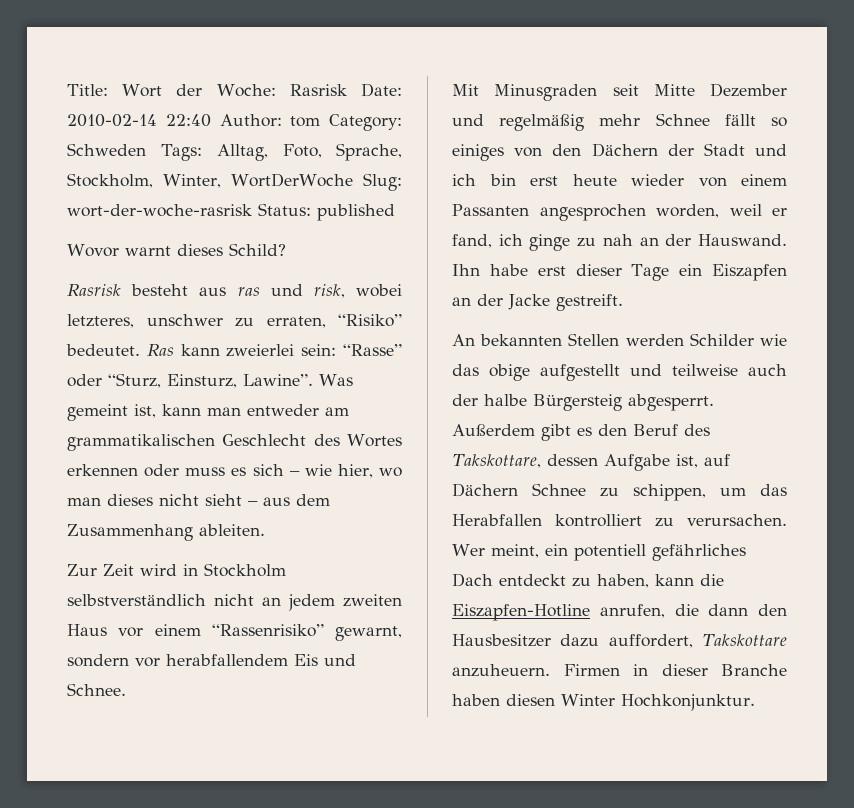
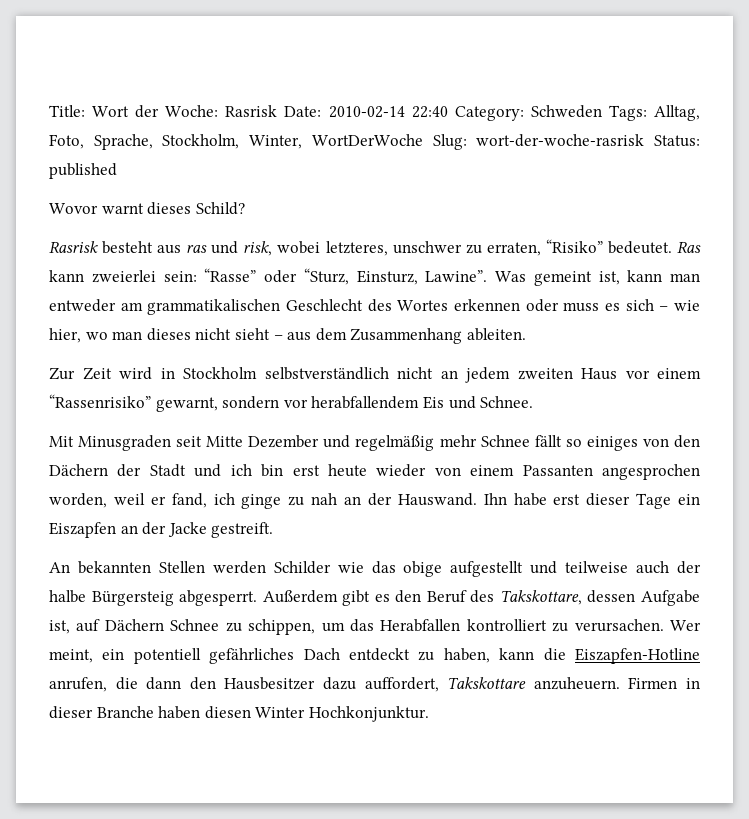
[219,114,321,127] Author: tom -> (448, 112) none

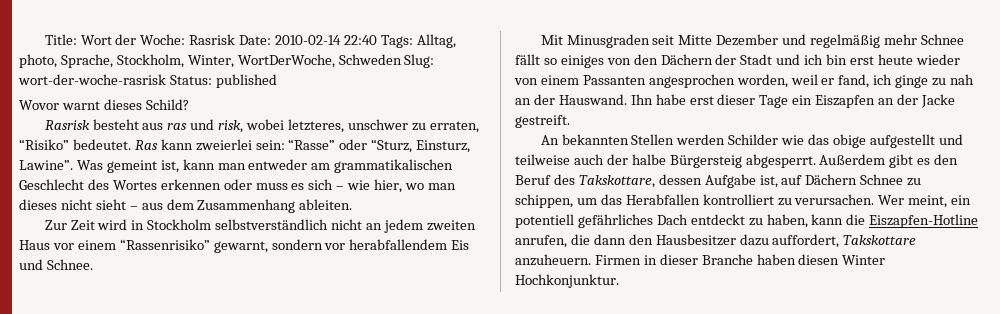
[454,105,602,121] Category: Schweden -> (378, 40) none
[49,134,84,149] Foto, -> [19,54,57,68] photo,
[311,134,423,146] WortDerWoche -> [237,54,402,68] WortDerWoche, Schweden

